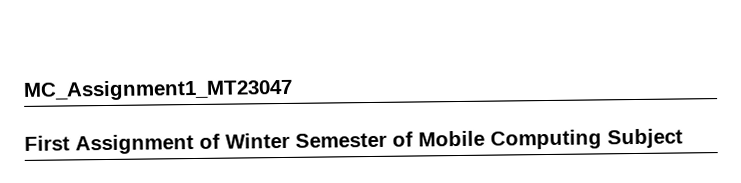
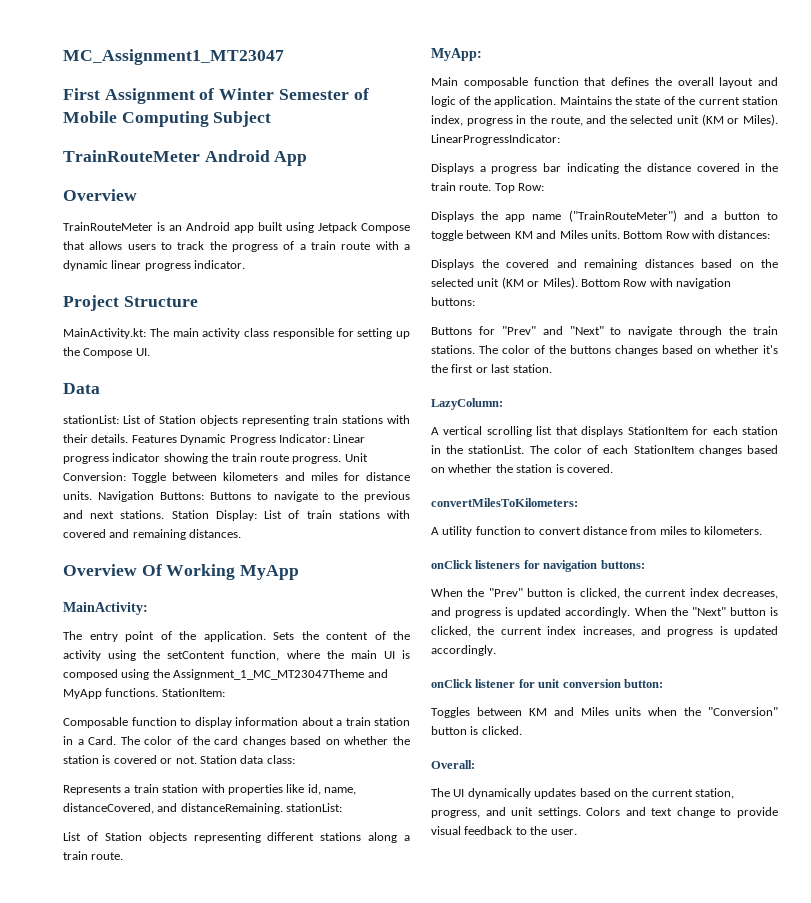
(683, 138) none -> [63,150,308,166] [63,189,137,201] [63,222,410,233] [63,241,410,252] [63,260,246,271] [63,295,198,311] [63,328,410,339] [63,347,150,358] [63,383,100,394] [63,415,410,426] [63,434,366,445] [63,453,368,464] [63,472,410,483] [63,491,410,502] [63,510,411,521] [63,529,242,540] [63,564,300,580] [63,602,148,615] [63,631,410,642] [63,650,410,661] [63,669,388,680] [63,688,225,699] [63,717,410,728] [63,736,410,747] [63,755,295,764] [63,784,356,795] [63,803,343,814] [63,832,410,843] [63,851,124,860] [431,48,482,61] [431,77,778,88] [431,96,778,107] [431,114,778,126] [431,134,560,145] [431,163,778,174] [431,182,545,193] [431,210,778,222] [431,230,771,241] [431,259,778,270] [431,277,731,289] [431,297,475,306] [431,326,778,337] [431,345,778,356] [431,364,552,373] [431,398,503,410] [431,426,778,437] [431,445,778,456] [431,464,613,473] [431,498,578,507] [431,526,763,537] [431,560,645,572] [431,588,778,599] [431,607,778,618] [431,626,778,637] [431,645,496,656] [431,679,663,688] [431,707,778,718] [431,726,522,735] [431,760,475,769] [431,788,734,799] [431,807,778,818] [431,826,577,835] // TrainRouteMeter Android App // Overview // TrainRouteMeter is an Android app built using Jetpack Compose that allows users to track the progress of a train route with a dynamic linear progress indicator. // Project Structure // MainActivity.kt: The main activity class responsible for setting up the Compose UI. // Data // stationList: List of Station objects representing train stations with their details. Features Dynamic Progress Indicator: Linear progress indicator showing the train route progress. Unit Conversion: Toggle between kilometers and miles for distance units. Navigation Buttons: Buttons to navigate to the previous and next stations. Station Display: List of train stations with covered and remaining distances. // Overview Of Working MyApp // MainActivity: // The entry point of the application. Sets the content of the activity using the setContent function, where the main UI is composed using the Assignment_1_MC_MT23047Theme and MyApp functions. StationItem: // Composable function to display information about a train station in a Card. The color of the card changes based on whether the station is covered or not. Station data class: // Represents a train station with properties like id, name, distanceCovered, and distanceRemaining. stationList: // List of Station objects representing different stations along a train route. // MyApp: // Main composable function that defines the overall layout and logic of the application. Maintains the state of the current station index, progress in the route, and the selected unit (KM or Miles). LinearProgressIndicator: // Displays a progress bar indicating the distance covered in the train route. Top Row: // Displays the app name ("TrainRouteMeter") and a button to toggle between KM and Miles units. Bottom Row with distances: // Displays the covered and remaining distances based on the selected unit (KM or Miles). Bottom Row with navigation buttons: // Buttons for "Prev" and "Next" to navigate through the train stations. The color of the buttons changes based on whether it's the first or last station. // LazyColumn: // A vertical scrolling list that displays StationItem for each station in the stationList. The color of each StationItem changes based on whether the station is covered. // convertMilesToKilometers: // A utility function to convert distance from miles to kilometers. // onClick listeners for navigation buttons: // When the "Prev" button is clicked, the current index decreases, and progress is updated accordingly. When the "Next" button is clicked, the current index increases, and progress is updated accordingly. // onClick listener for unit conversion button: // Toggles between KM and Miles units when the "Conversion" button is clicked. // Overall: // The UI dynamically updates based on the current station, progress, and unit settings. Colors and text change to provide visual feedback to the user.

